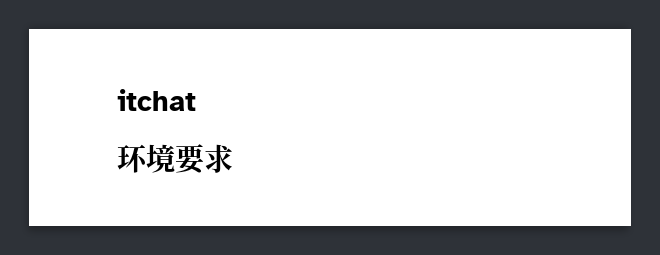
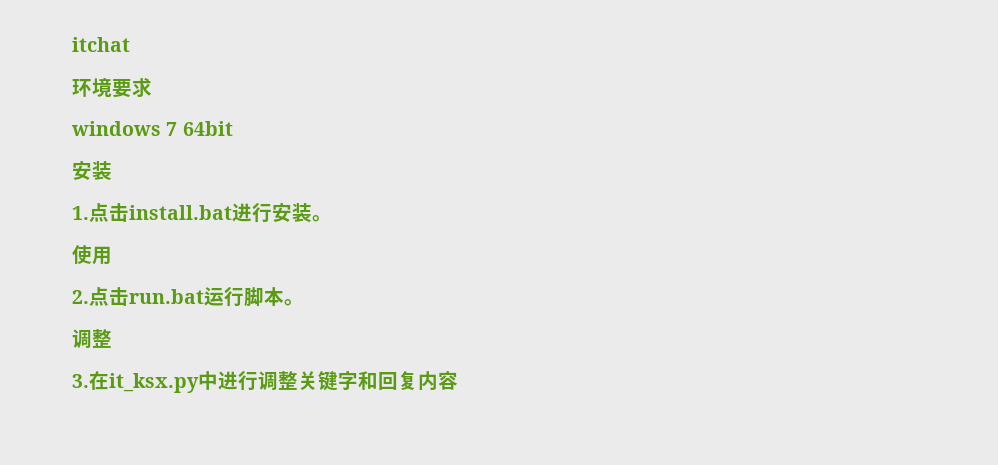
(233, 158) none -> [71,121,233,136] [72,161,112,180] [72,203,332,223] [72,245,112,265] [72,287,304,307] [72,329,112,349] [72,371,458,393] // windows 7 64bit // 安装 // 1.点击install.bat进行安装。 // 使用 // 2.点击run.bat运行脚本。 // 调整 // 3.在it_ksx.py中进行调整关键字和回复内容

